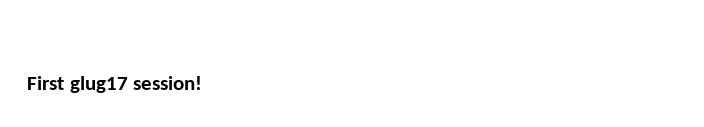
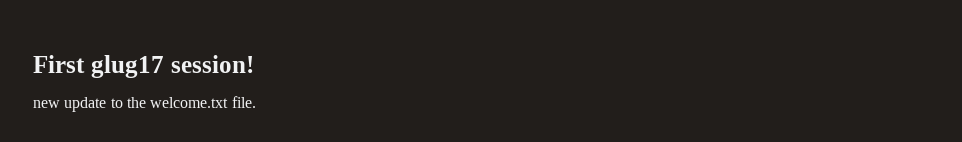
(203, 83) none -> [33,96,256,112] // new update to the welcome.txt file.

